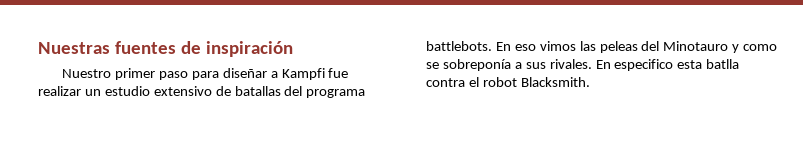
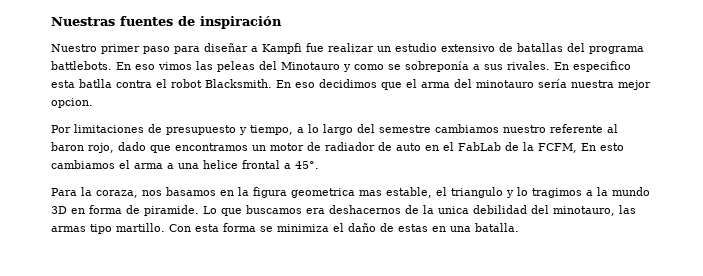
(590, 82) none -> [276,79,651,90] [51,98,93,108] [51,124,618,135] [51,142,624,153] [51,160,319,169] [51,187,650,198] [51,205,636,216] [51,223,519,234] En eso decidimos que el arma del minotauro sería nuestra mejor opcion. // Por limitaciones de presupuesto y tiempo, a lo largo del semestre cambiamos nuestro referente al baron rojo, dado que encontramos un motor de radiador de auto en el FabLab de la FCFM, En esto cambiamos el arma a una helice frontal a 45°. // Para la coraza, nos basamos en la figura geometrica mas estable, el triangulo y lo tragimos a la mundo 3D en forma de piramide. Lo que buscamos era deshacernos de la unica debilidad del minotauro, las armas tipo martillo. Con esta forma se minimiza el daño de estas en una batalla.

